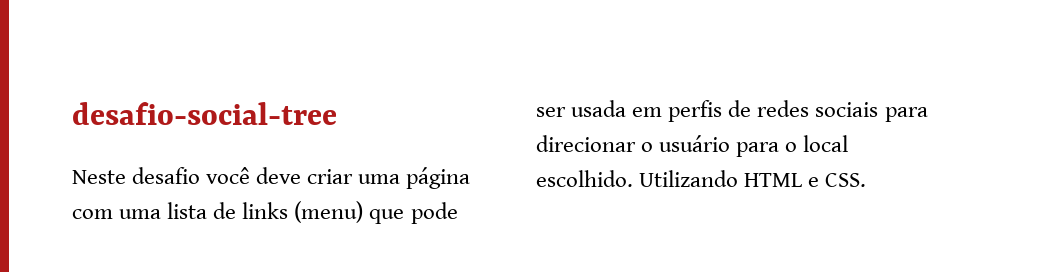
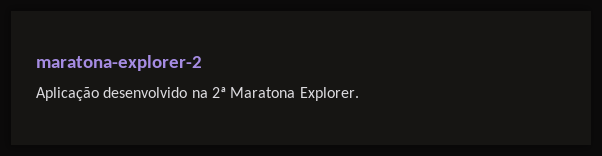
[72,102,337,125] [72,167,471,189] [72,201,458,224] [536,100,928,122] [536,135,849,157] [536,170,867,187] desafio-social-tree // Neste desafio você deve criar uma página com uma lista de links (menu) que pode ser usada em perfis de redes sociais para direcionar o usuário para o local escolhido. Utilizando HTML e CSS. -> [36,55,202,71] [36,87,359,101] maratona-explorer-2 // Aplicação desenvolvido na 2ª Maratona Explorer.

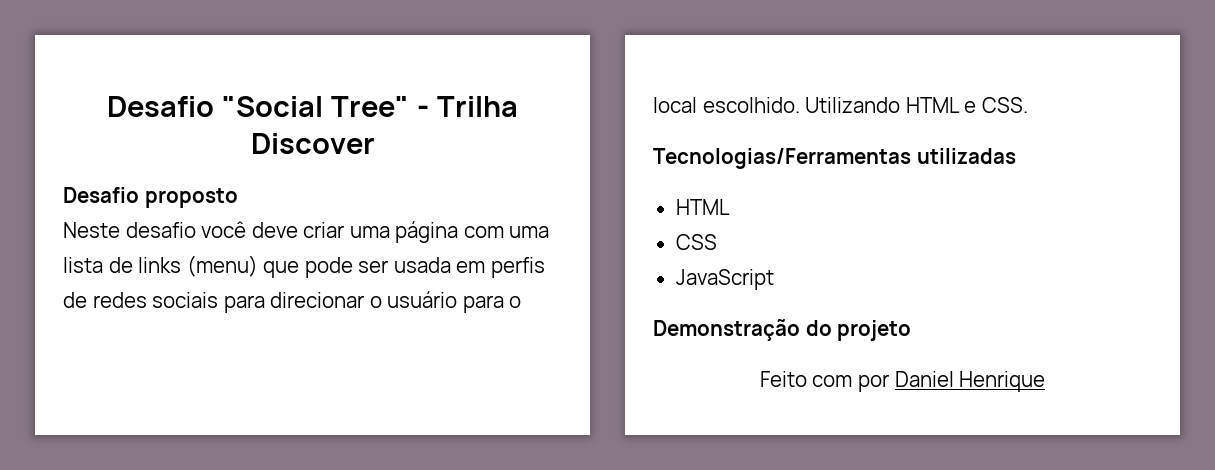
[36,55,202,71] [36,87,359,101] maratona-explorer-2 // Aplicação desenvolvido na 2ª Maratona Explorer. -> [107,96,518,117] [250,133,375,154] [63,187,238,208] [63,221,550,243] [63,255,545,278] [63,291,522,313] [653,97,1028,113] [653,148,1016,169] [675,199,730,215] [675,234,717,250] [675,269,774,290] [653,319,912,341] [759,371,1046,392] Desafio "Social Tree" - Trilha Discover // Desafio proposto // Neste desafio você deve criar uma página com uma lista de links (menu) que pode ser usada em perfis de redes sociais para direcionar o usuário para o local escolhido. Utilizando HTML e CSS. // Tecnologias/Ferramentas utilizadas // HTML // CSS // JavaScript // Demonstração do projeto // Feito com por Daniel Henrique

